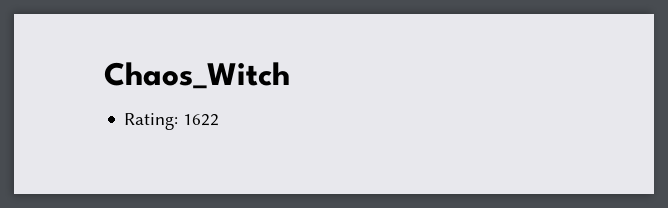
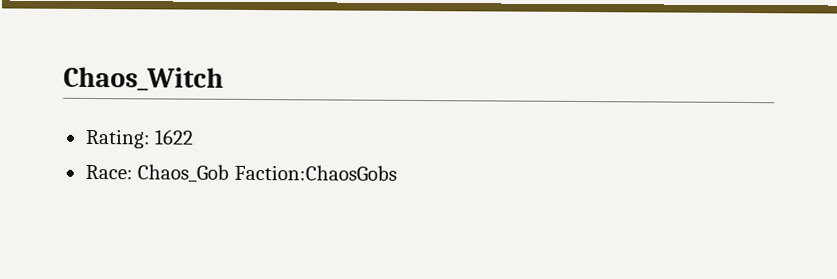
(220, 120) none -> [84,164,397,182] // Race: Chaos_Gob Faction:ChaosGobs

